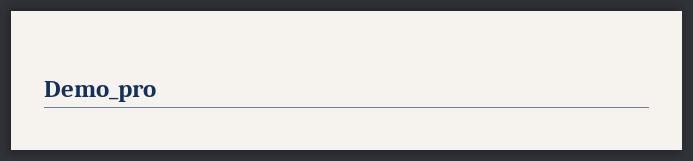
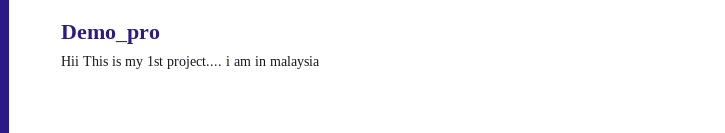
(156, 91) none -> [61,56,320,69] // Hii This is my 1st project.... i am in malaysia

